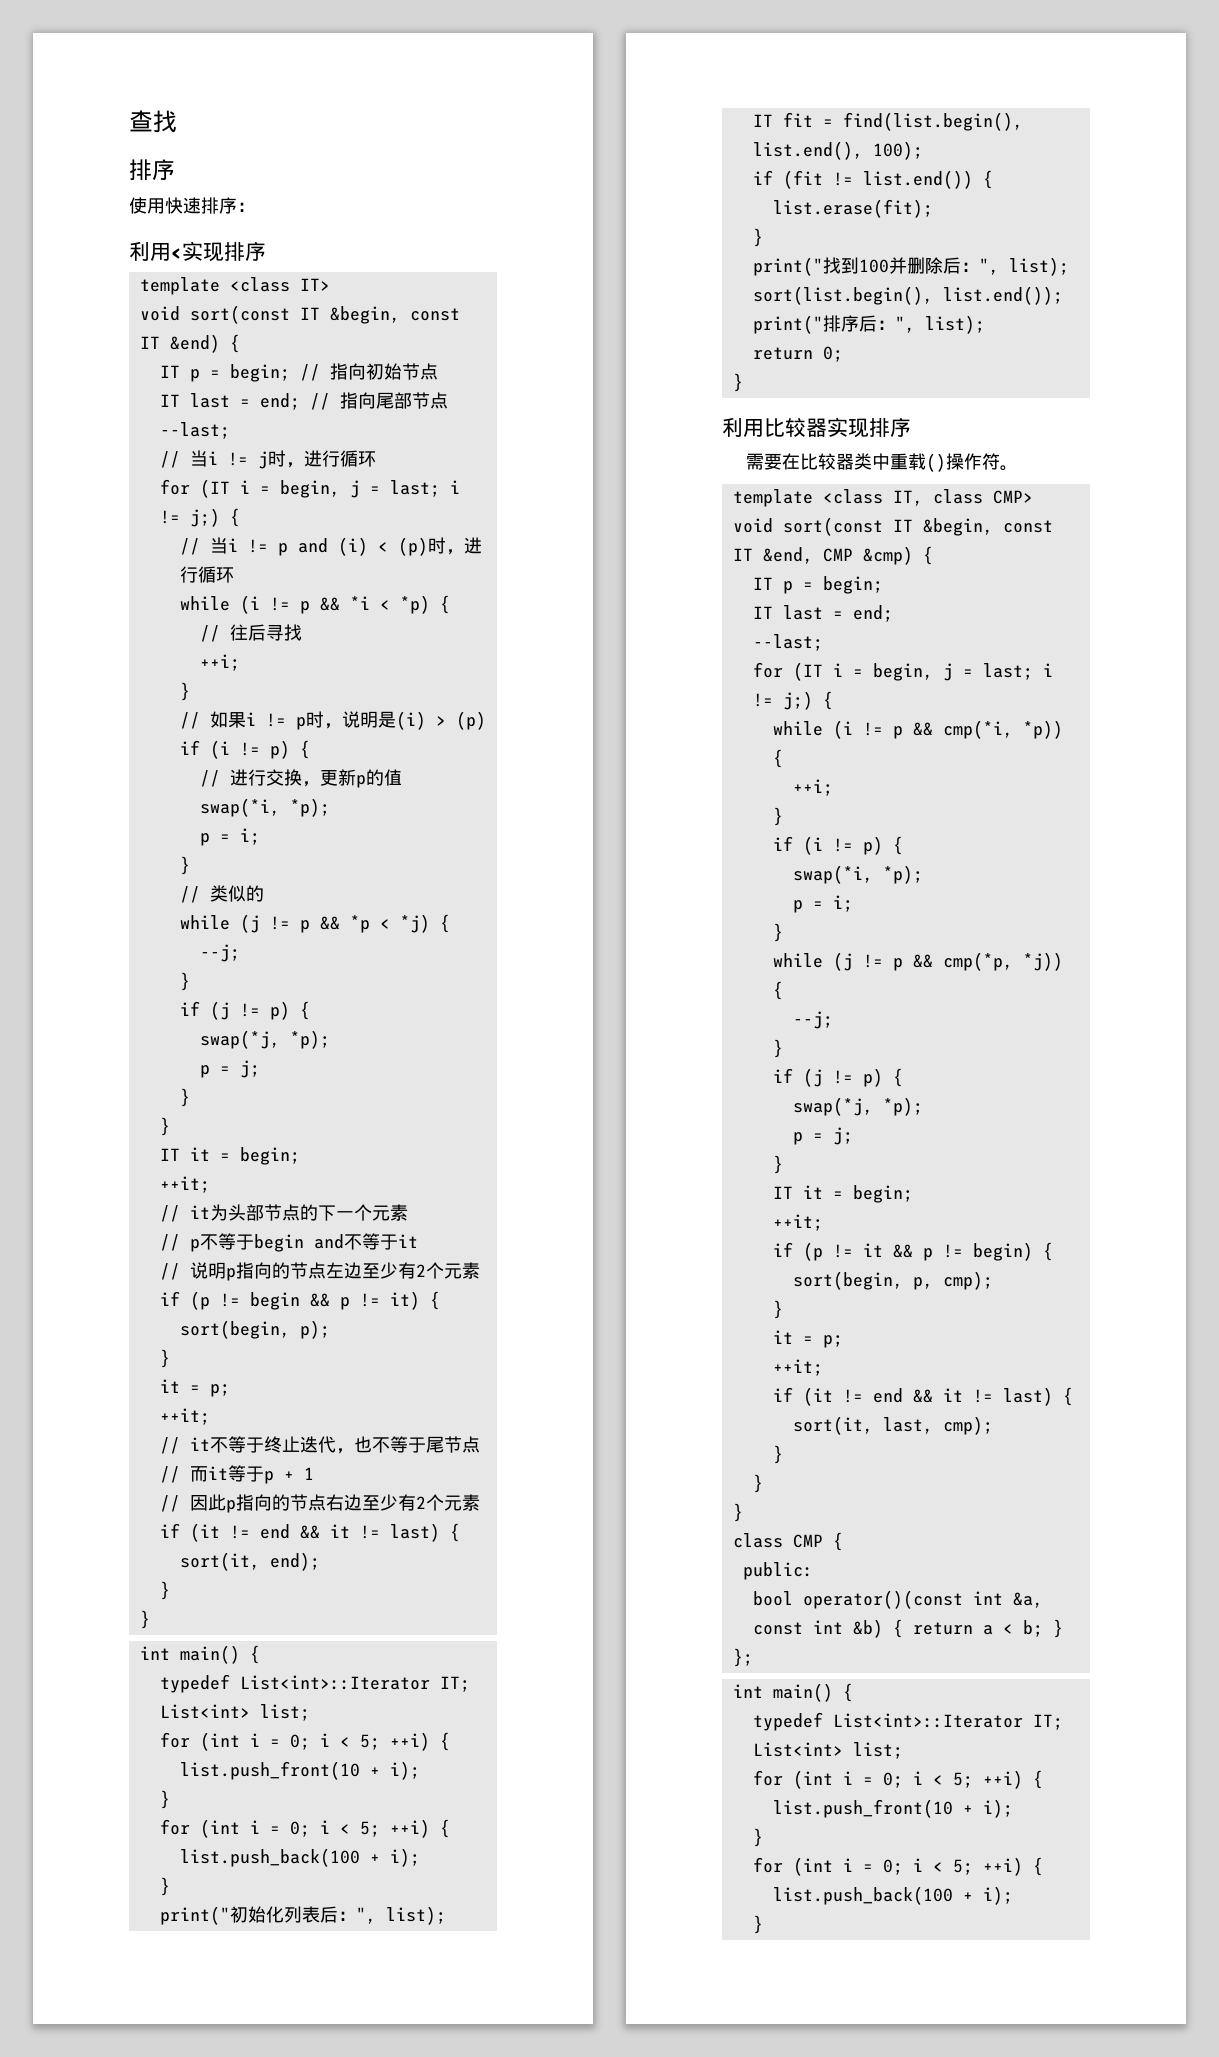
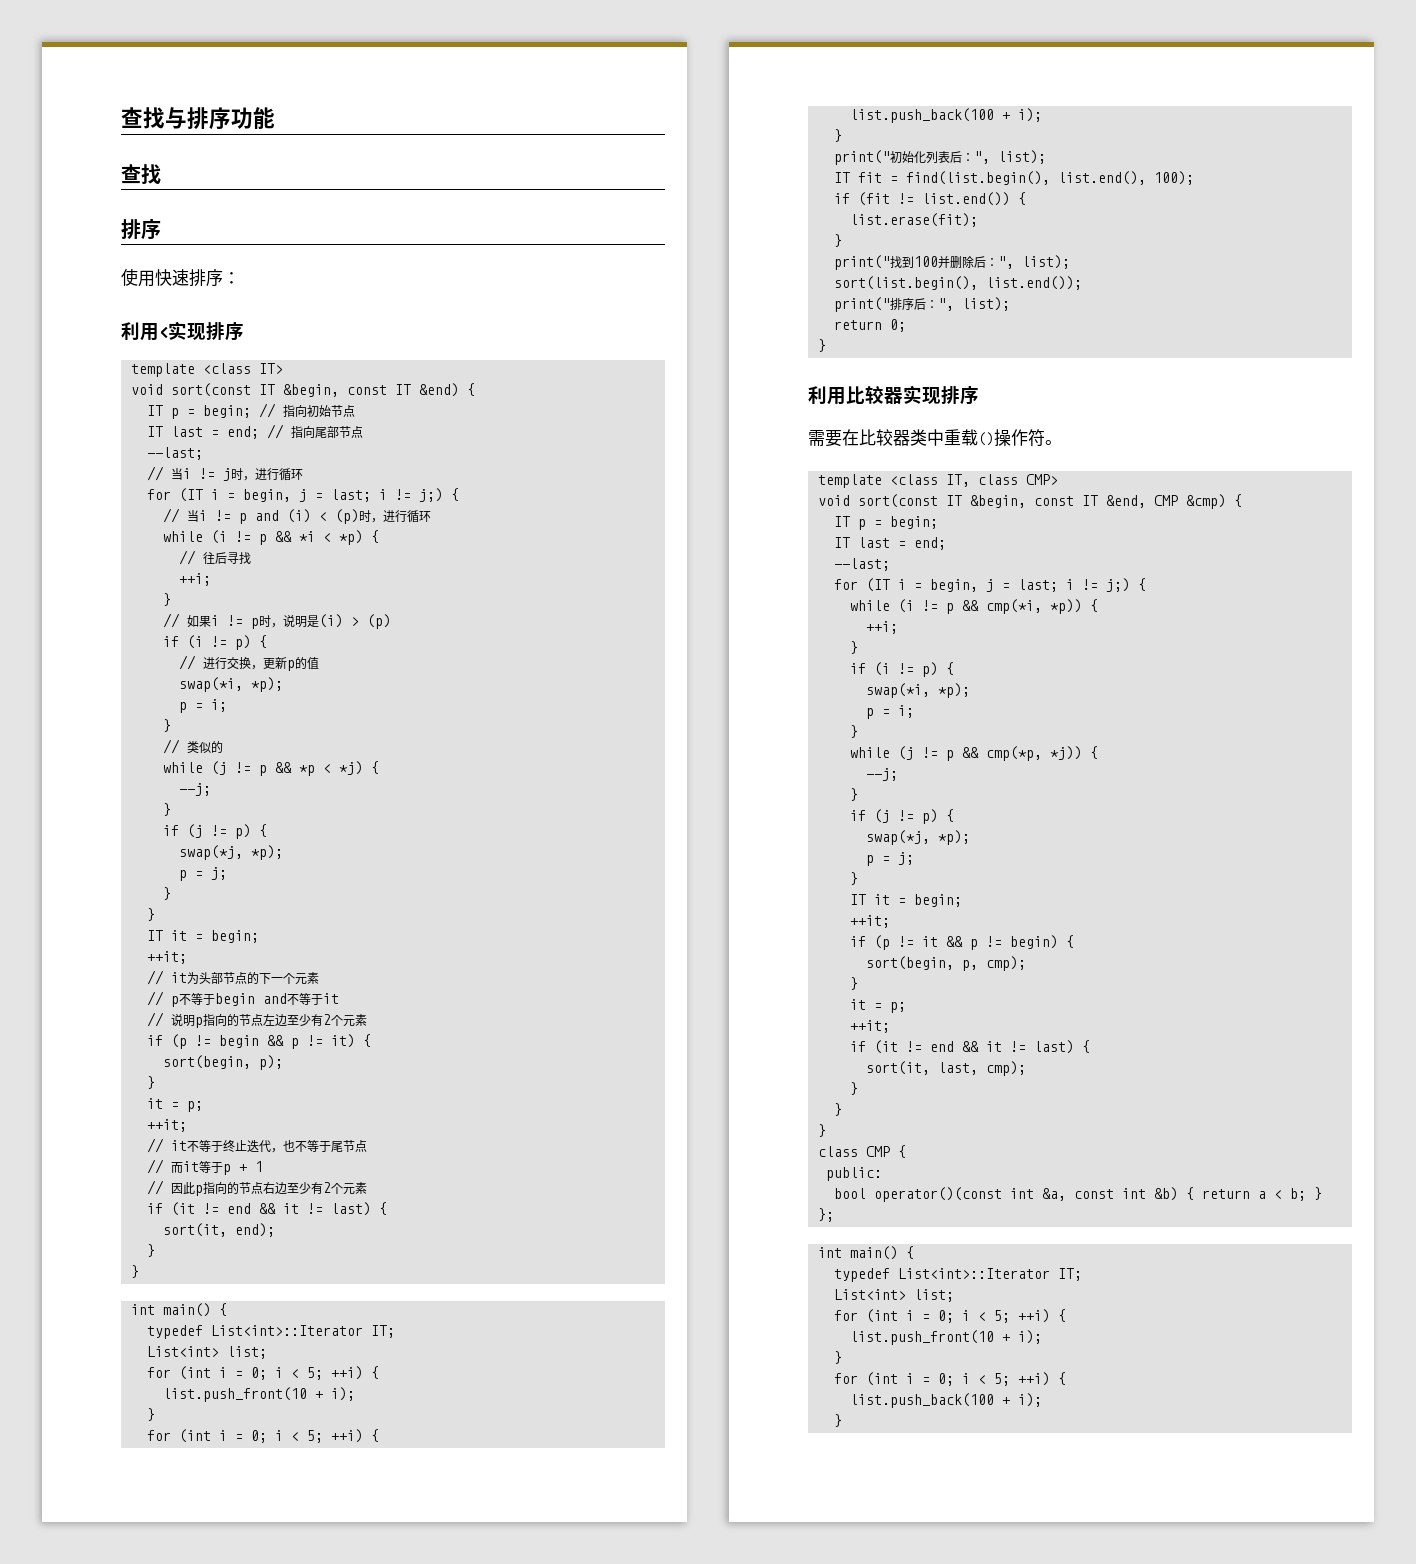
[129,110,177,133] 查找 -> [121,107,275,130] [121,164,161,185] 查找与排序功能 // 查找

